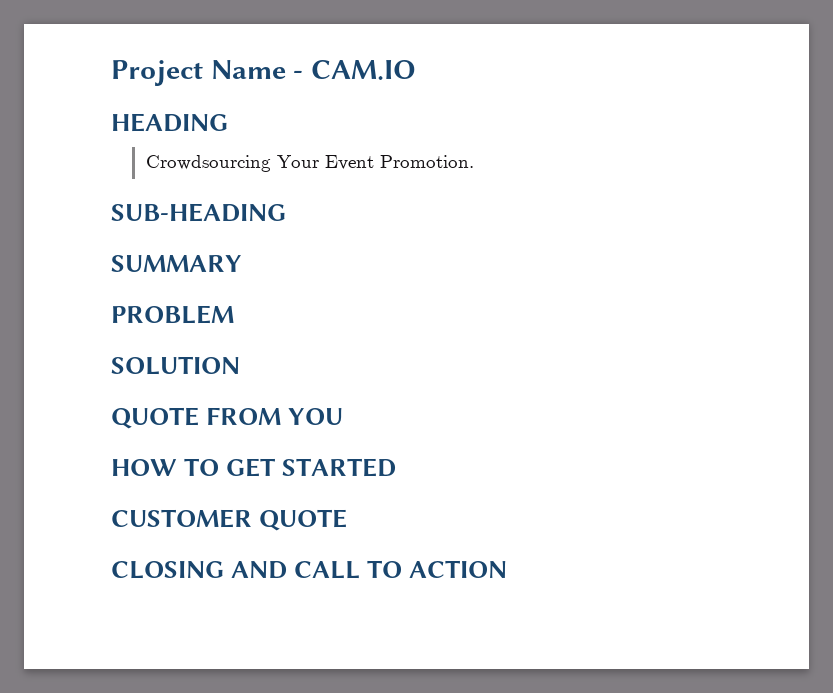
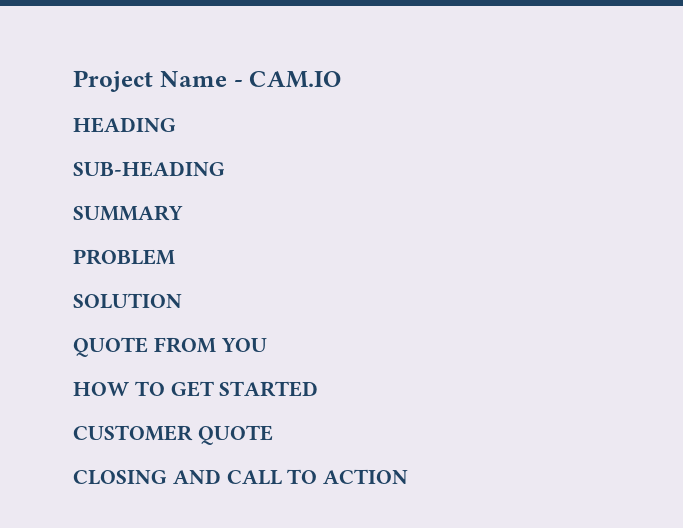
[145,155,474,172] // Crowdsourcing Your Event Promotion. -> (176, 125) none

